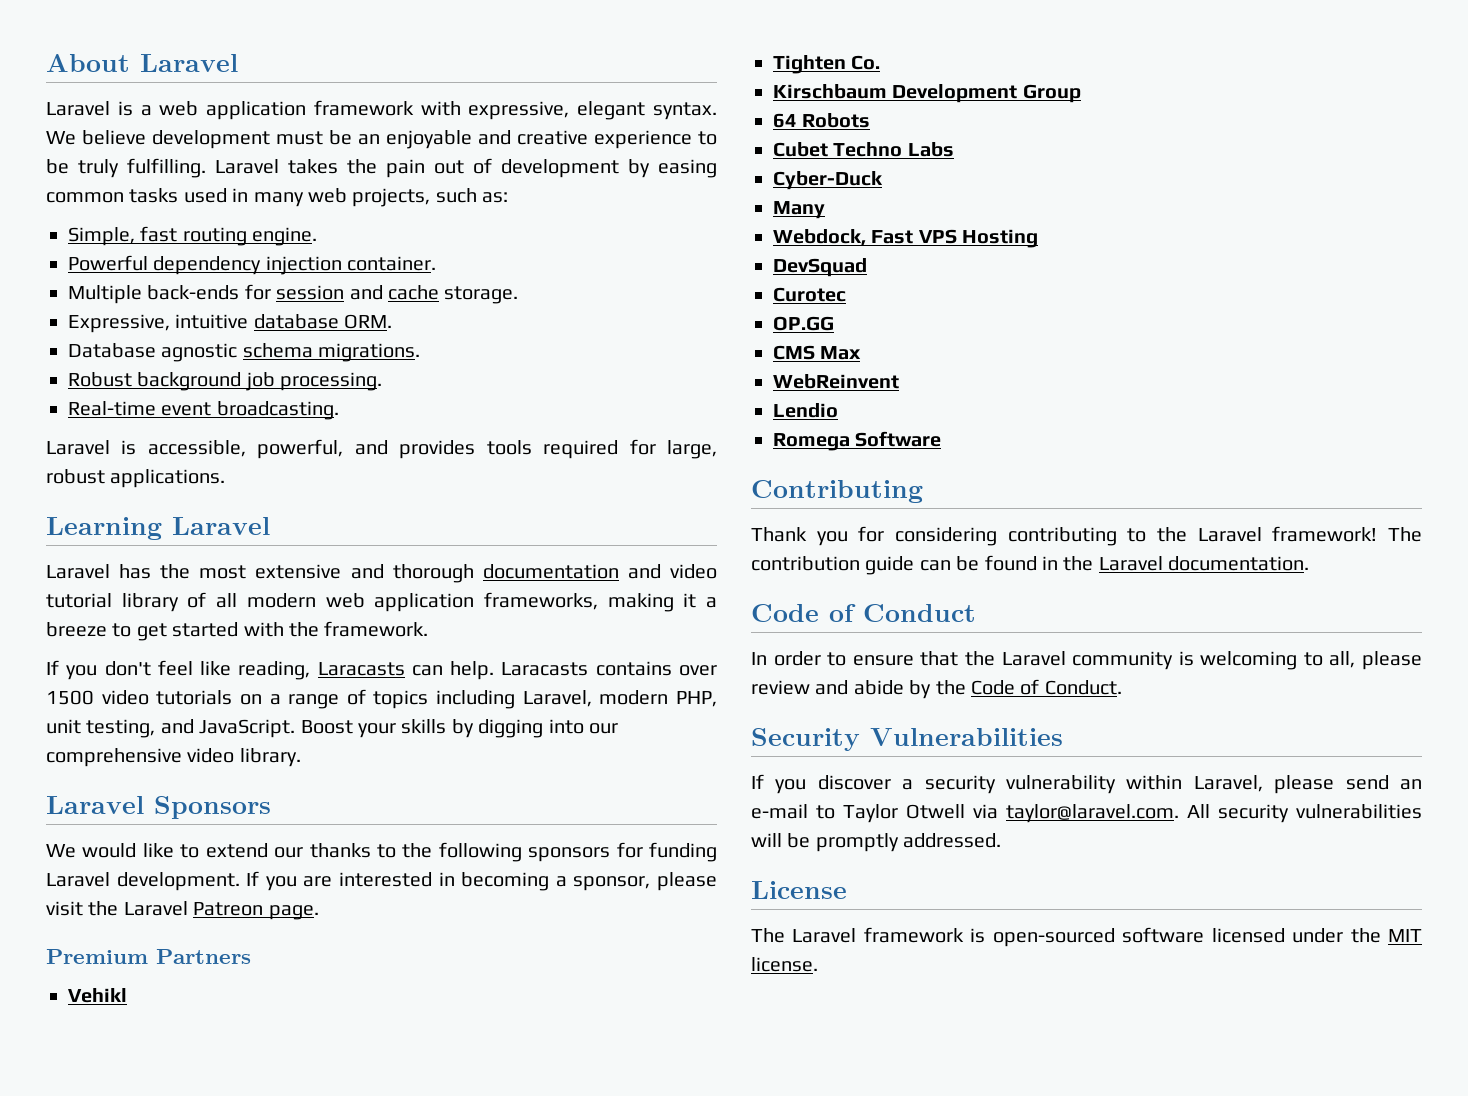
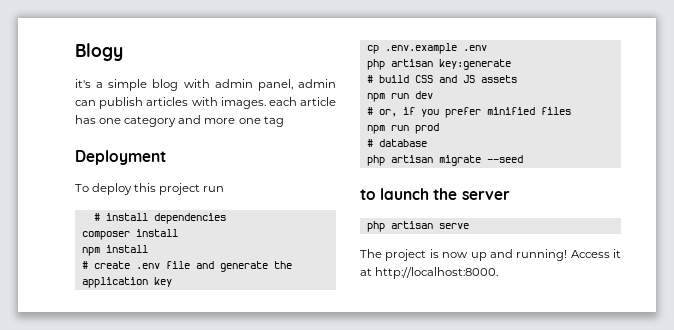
[46,54,238,72] [46,100,717,120] [46,130,717,149] [46,158,717,178] [46,188,509,207] [68,226,318,246] [68,255,437,275] [68,284,519,304] [68,314,393,333] [68,343,421,362] [68,372,383,391] [68,401,339,420] [46,439,717,459] [46,469,226,488] [46,517,270,540] [46,564,717,583] [46,592,717,612] [46,621,429,641] [46,660,717,680] [46,689,717,709] [46,719,618,738] [46,748,301,767] [46,796,271,819] [46,842,717,862] [46,871,718,891] [46,901,319,920] [46,949,251,964] [68,988,127,1003] [773,55,881,74] [773,84,1081,103] [773,113,871,128] [773,142,954,157] [773,171,883,190] [773,201,825,219] [773,229,1039,248] [773,258,867,277] [773,287,846,302] [773,316,834,331] [773,345,862,360] [773,374,899,389] [773,403,838,418] [773,431,942,451] [751,480,923,503] [751,526,1422,546] [751,555,1310,575] [751,604,976,622] [751,651,1422,670] [751,679,1122,699] [751,728,1063,751] [751,774,1422,794] [751,804,1422,823] [751,833,1002,852] [751,881,847,899] [751,927,1422,947] [751,957,818,972] About Laravel // Laravel is a web application framework with expressive, elegant syntax. We believe development must be an enjoyable and creative experience to be truly fulfilling. Laravel takes the pain out of development by easing common tasks used in many web projects, such as: // Simple, fast routing engine. // Powerful dependency injection container. // Multiple back-ends for session and cache storage. // Expressive, intuitive database ORM. // Database agnostic schema migrations. // Robust background job processing. // Real-time event broadcasting. // Laravel is accessible, powerful, and provides tools required for large, robust applications. // Learning Laravel // Laravel has the most extensive and thorough documentation and video tutorial library of all modern web application frameworks, making it a breeze to get started with the framework. // If you don't feel like reading, Laracasts can help. Laracasts contains over 1500 video tutorials on a range of topics including Laravel, modern PHP, unit testing, and JavaScript. Boost your skills by digging into our comprehensive video library. // Laravel Sponsors // We would like to extend our thanks to the following sponsors for funding Laravel development. If you are interested in becoming a sponsor, please visit the Laravel Patreon page. // Premium Partners // Vehikl // Tighten Co. // Kirschbaum Development Group // 64 Robots // Cubet Techno Labs // Cyber-Duck // Many // Webdock, Fast VPS Hosting // DevSquad // Curotec // OP.GG // CMS Max // WebReinvent // Lendio // Romega Software // Contributing // Thank you for considering contributing to the Laravel framework! The contribution guide can be found in the Laravel documentation. // Code of Conduct // In order to ensure that the Laravel community is welcoming to all, please review and abide by the Code of Conduct. // Security Vulnerabilities // If you discover a security vulnerability within Laravel, please send an e-mail to Taylor Otwell via taylor@laravel.com. All security vulnerabilities will be promptly addressed. // License // The Laravel framework is open-sourced software licensed under the MIT license. -> [75,43,123,61] [75,79,336,91] [75,97,336,109] [75,115,284,127] [75,150,166,165] [75,183,225,195] [93,213,226,224] [81,229,178,240] [81,245,148,256] [81,261,292,272] [81,277,172,288] [366,43,487,54] [366,59,511,70] [366,75,517,83] [366,91,433,102] [366,107,571,118] [366,123,439,134] [366,139,427,147] [366,155,523,166] [360,188,510,200] [366,221,469,232] [360,249,621,261] [360,267,499,279] Blogy // it's a simple blog with admin panel, admin can publish articles with images. each article has one category and more one tag // Deployment // To deploy this project run // # install dependencies // composer install // npm install // # create .env file and generate the application key // cp .env.example .env // php artisan key:generate // # build CSS and JS assets // npm run dev // # or, if you prefer minified files // npm run prod // # database // php artisan migrate --seed // to launch the server // php artisan serve // The project is now up and running! Access it at http://localhost:8000.

